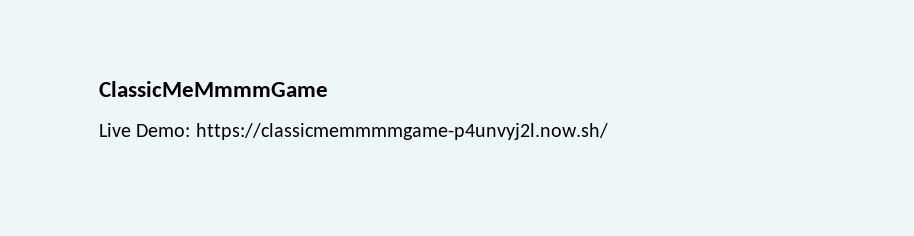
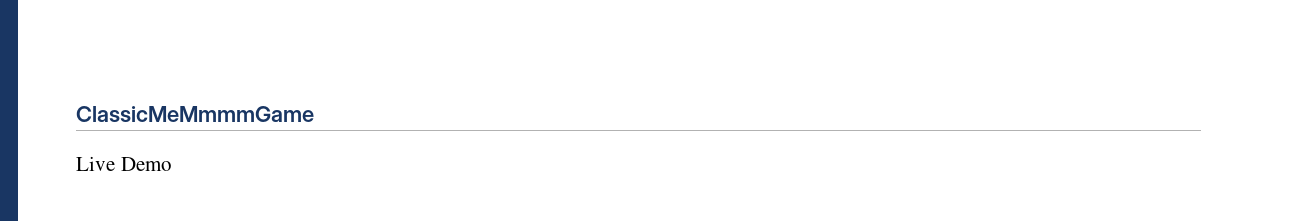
[136,123,608,140] Demo: https://classicmemmmmgame-p4unvyj2l.now.sh/ -> [120,157,172,171] Demo

